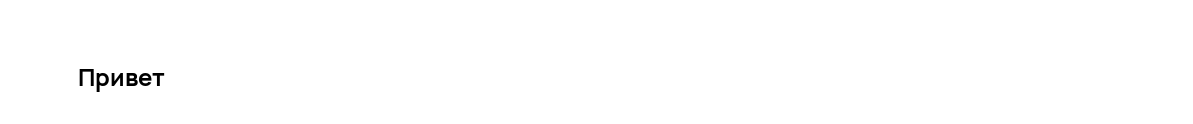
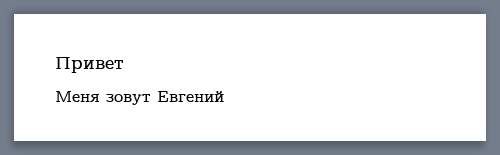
(165, 80) none -> [55,91,224,105] // Меня зовут Евгений

